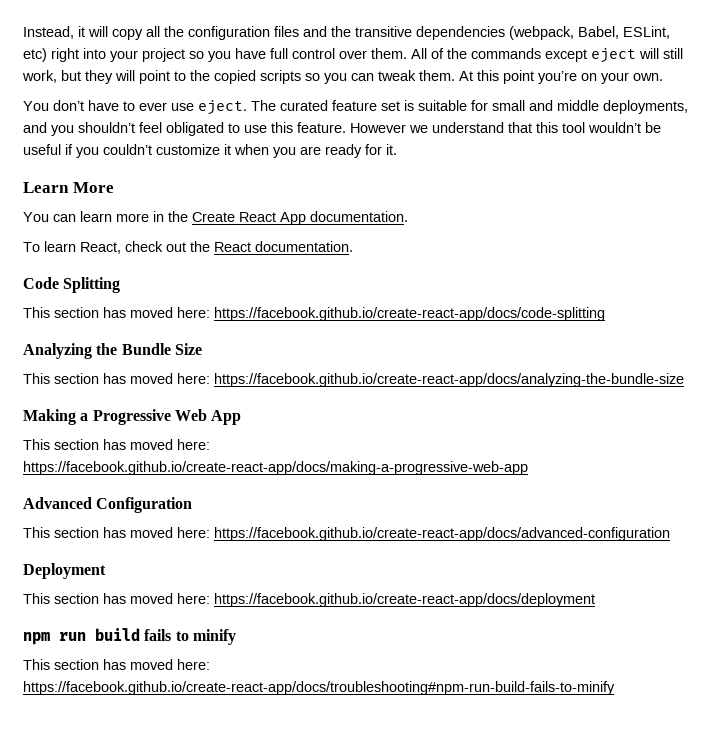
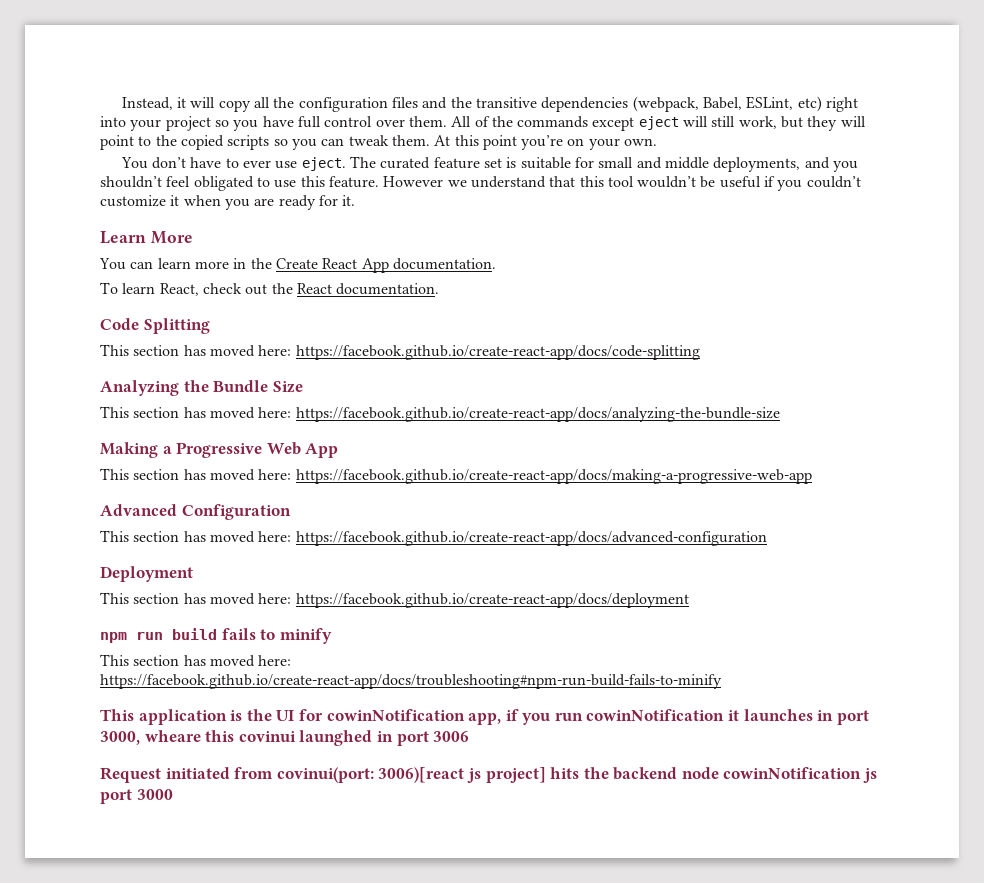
(615, 688) none -> [100,709,869,725] [100,730,470,746] [100,767,878,783] [100,789,173,804] // This application is the UI for cowinNotification app, if you run cowinNotification it launches in port 3000, wheare this covinui launghed in port 3006 // Request initiated from covinui(port: 3006)[react js project] hits the backend node cowinNotification js port 3000

